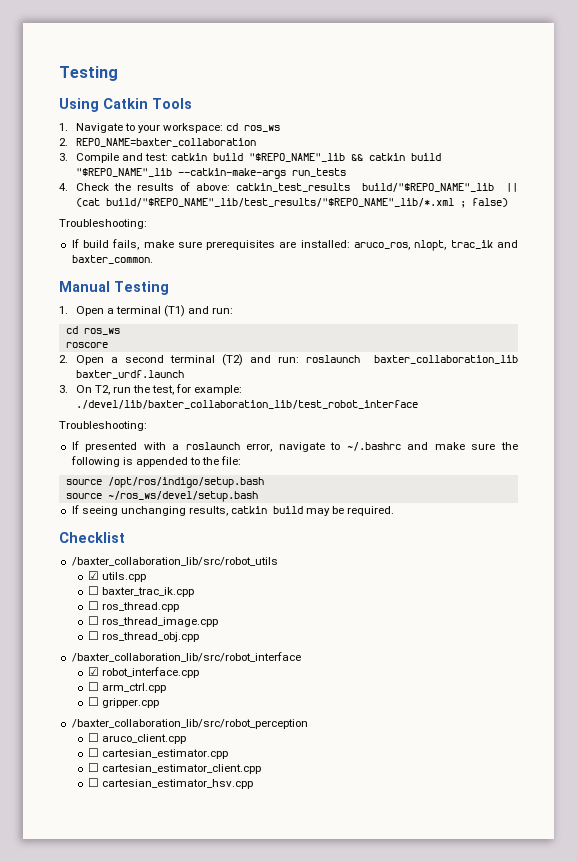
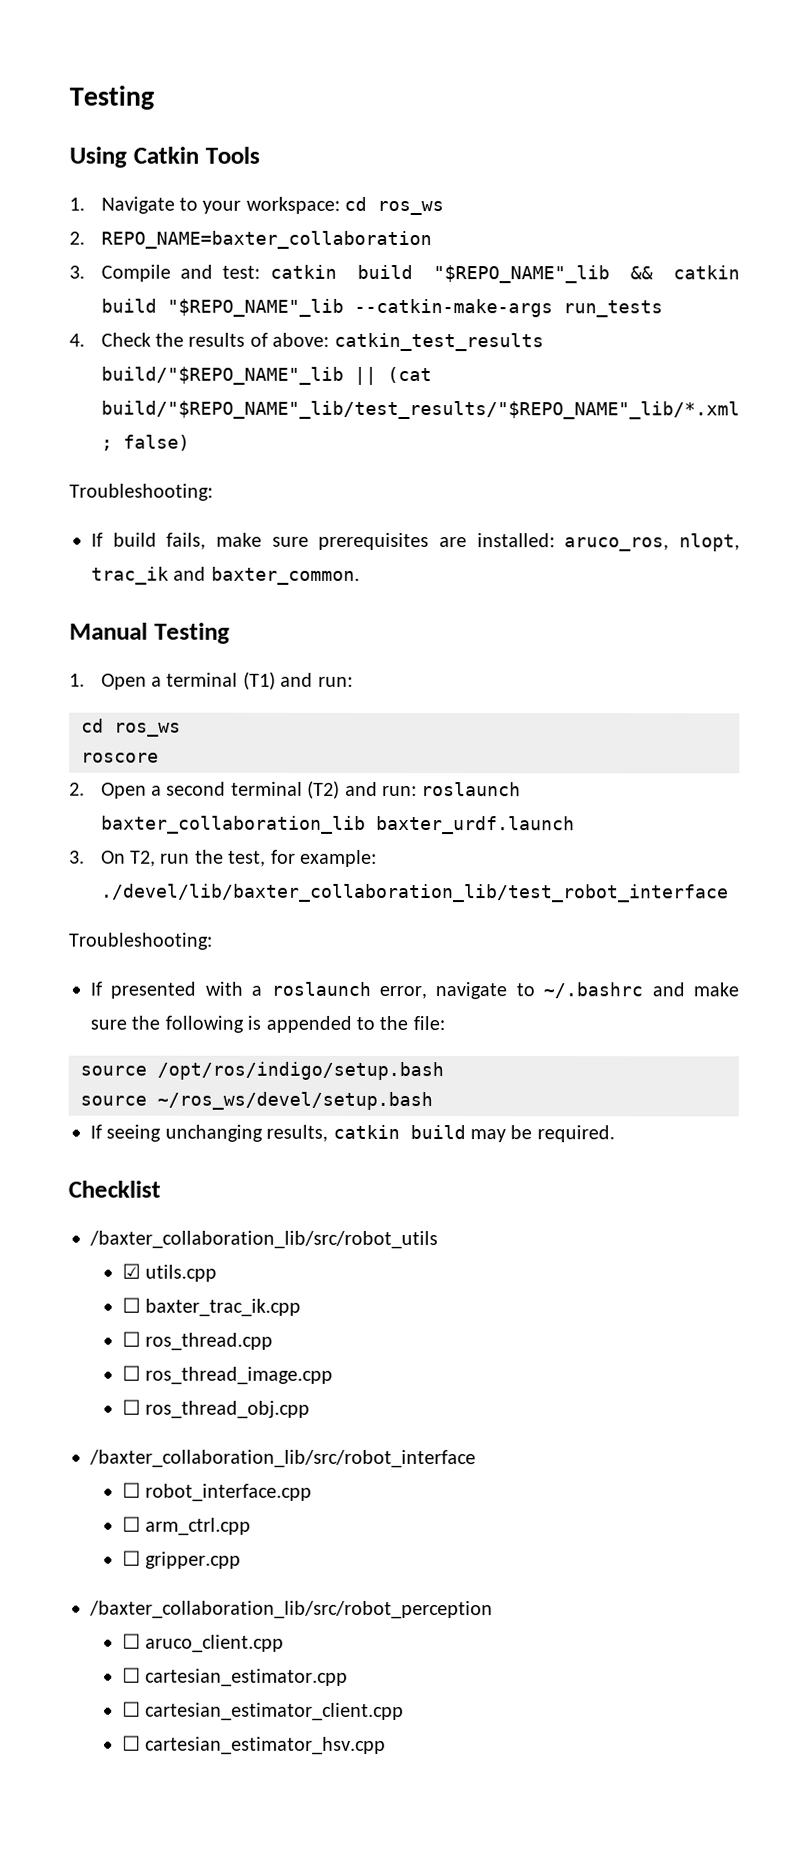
[88,667,100,676] ☑ -> [121,1482,141,1498] ☐

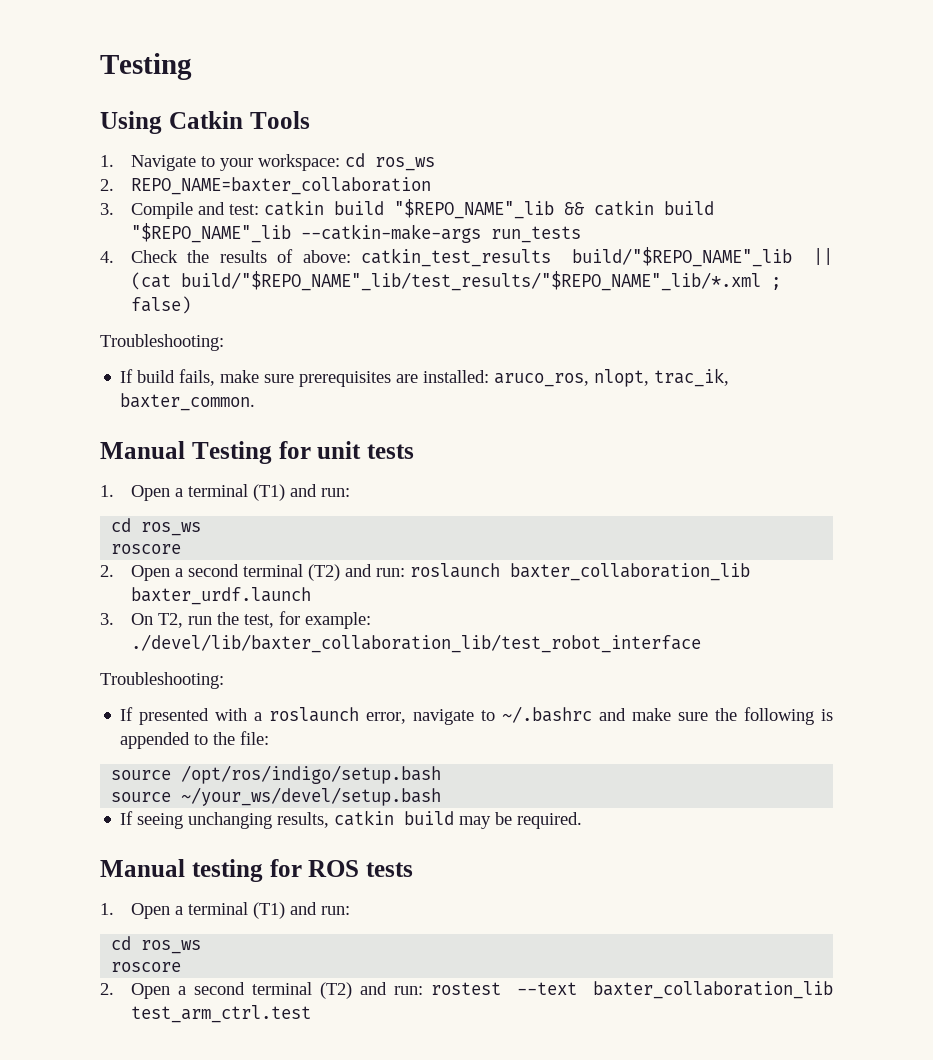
[91,566,207,585] trac_ik and -> [654,368,730,387] trac_ik,
(230, 633) none -> [278,441,414,459] for unit tests
[157,1091,433,1111] ~/ros_ws/devel/setup.bash -> [181,787,442,806] ~/your_ws/devel/setup.bash
[68,1180,161,1198] [89,1230,438,1250] [121,1263,217,1282] [121,1297,301,1317] [121,1331,273,1351] [121,1365,333,1385] [121,1399,310,1419] [89,1449,476,1469] [121,1482,312,1502] [121,1516,251,1536] [121,1550,241,1569] [89,1600,493,1620] [121,1633,284,1653] [121,1667,348,1687] [121,1701,404,1721] [121,1735,386,1755] Checklist // /baxter_collaboration_lib/src/robot_utils // ☑ utils.cpp // ☐ baxter_trac_ik.cpp // ☐ ros_thread.cpp // ☐ ros_thread_image.cpp // ☐ ros_thread_obj.cpp // /baxter_collaboration_lib/src/robot_interface // ☐ robot_interface.cpp // ☐ arm_ctrl.cpp // ☐ gripper.cpp // /baxter_collaboration_lib/src/robot_perception // ☐ aruco_client.cpp // ☐ cartesian_estimator.cpp // ☐ cartesian_estimator_client.cpp // ☐ cartesian_estimator_hsv.cpp -> [100,859,413,882] [100,902,350,919] [111,936,202,954] [111,962,182,972] [100,981,833,999] [130,1005,311,1023] Manual testing for ROS tests // 1. Open a terminal (T1) and run: // cd ros_ws // roscore // 2. Open a second terminal (T2) and run: rostest --text baxter_collaboration_lib test_arm_ctrl.test

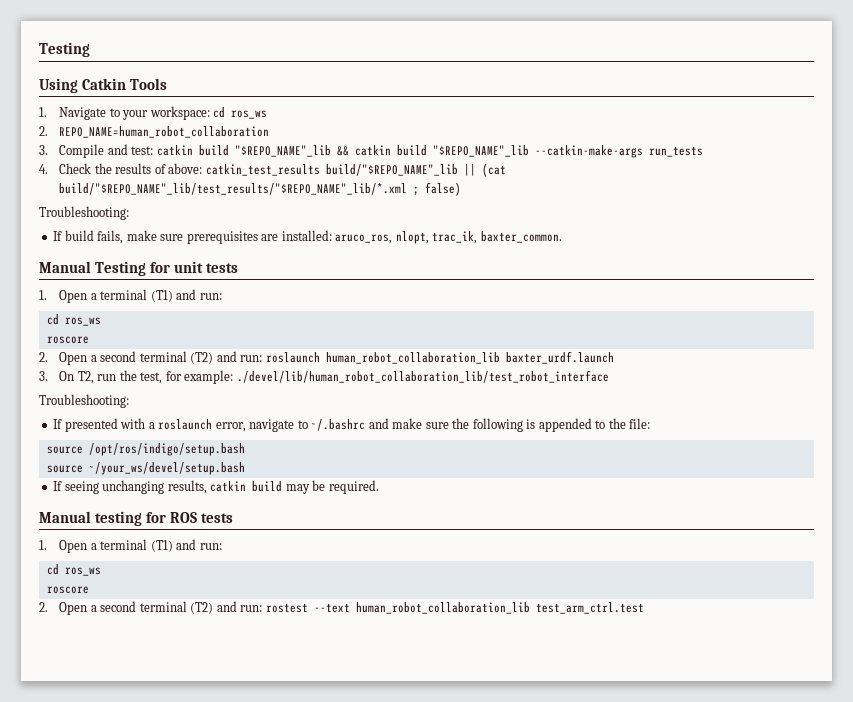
[130,177,431,195] REPO_NAME=baxter_collaboration -> [59,126,270,138] REPO_NAME=human_robot_collaboration
[509,563,750,581] baxter_collaboration_lib -> [325,352,500,364] human_robot_collaboration_lib
[130,634,701,653] ./devel/lib/baxter_collaboration_lib/test_robot_interface -> [236,370,609,383] ./devel/lib/human_robot_collaboration_lib/test_robot_interface
[593,981,833,999] baxter_collaboration_lib -> [355,602,530,614] human_robot_collaboration_lib

